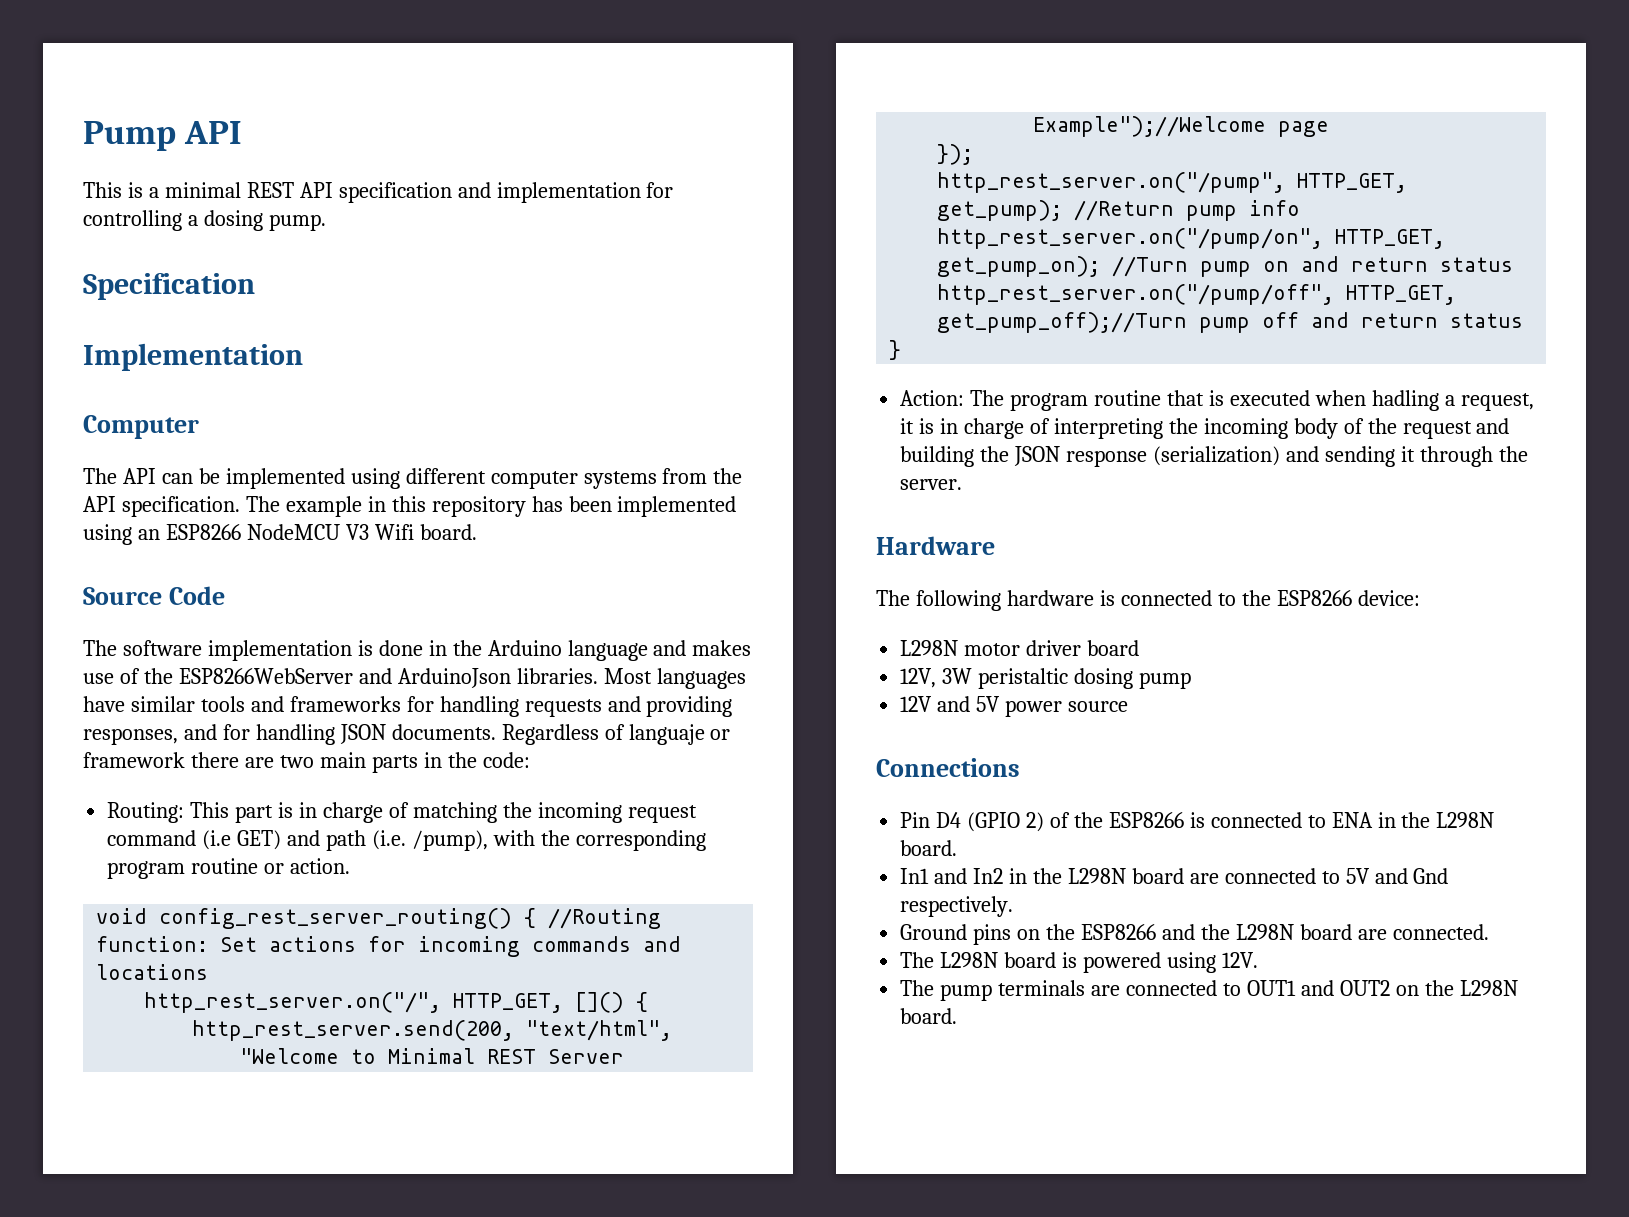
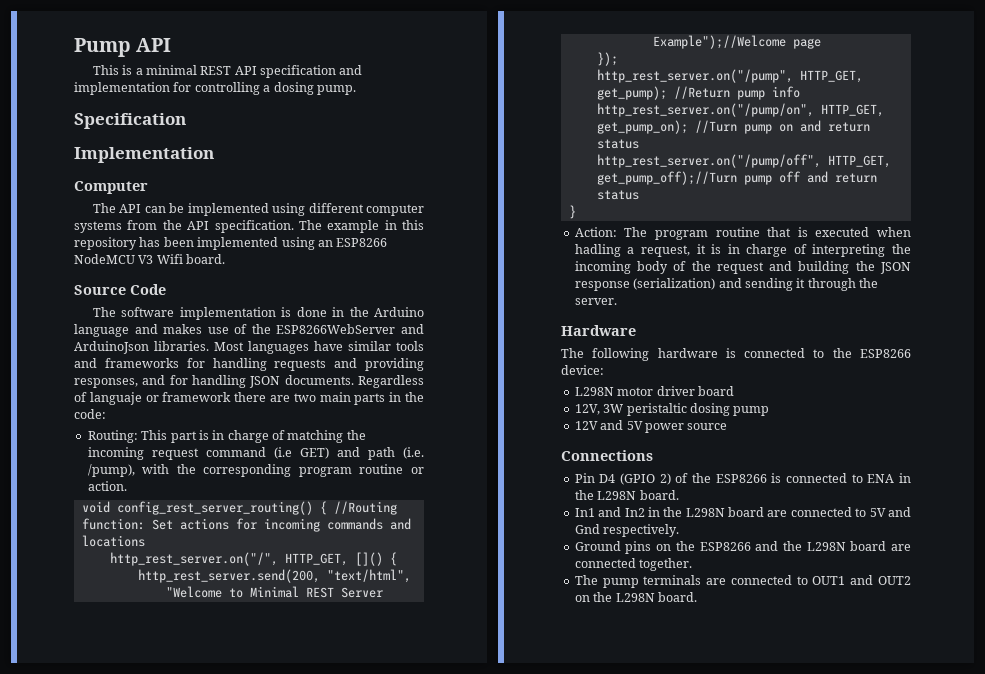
[1392,924,1489,940] [900,952,1258,973] connected. // The L298N board is powered using 12V. -> [574,558,693,571] connected together.

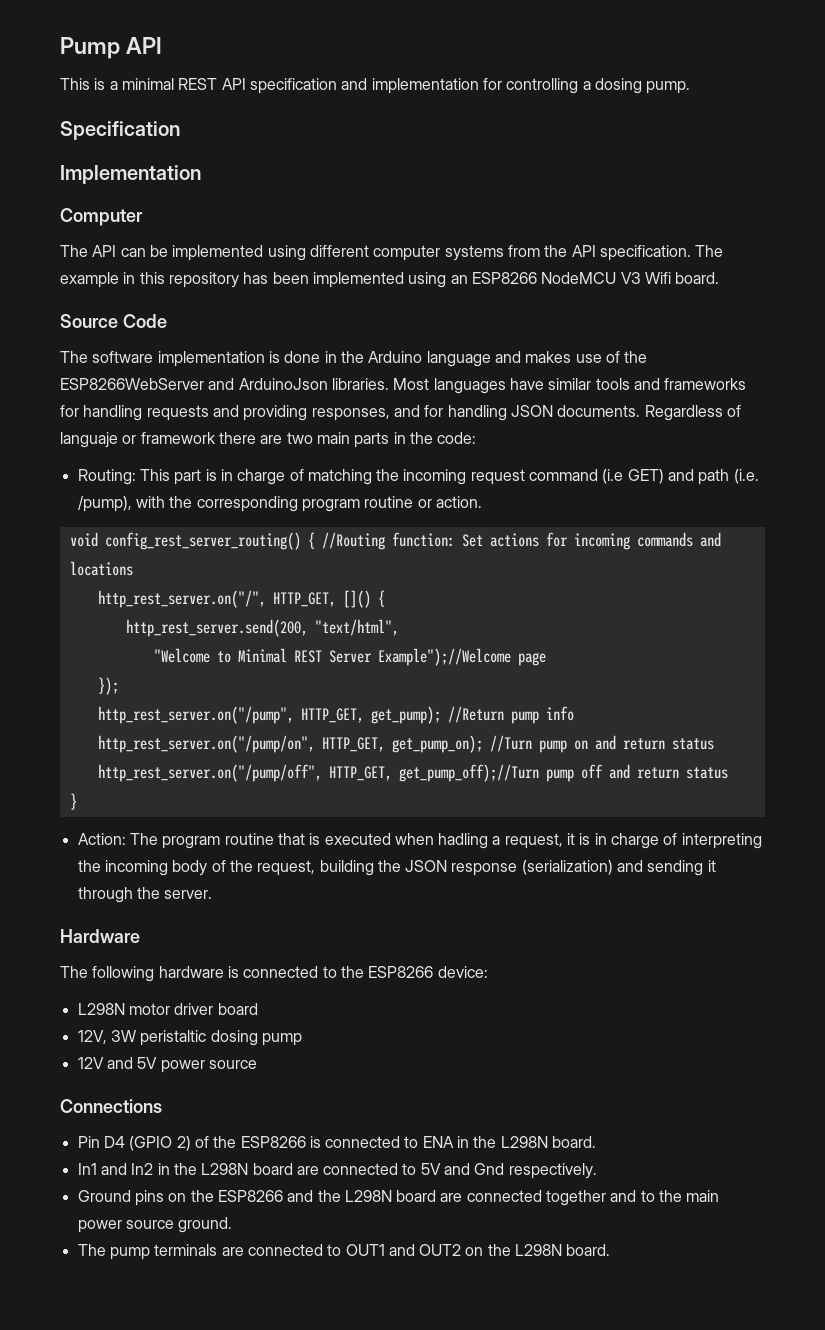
[716,261,793,274] request and -> [257,860,316,876] request,
[639,558,693,571] together. -> [546,1190,720,1206] [77,1217,233,1233] together and to the main power source ground.

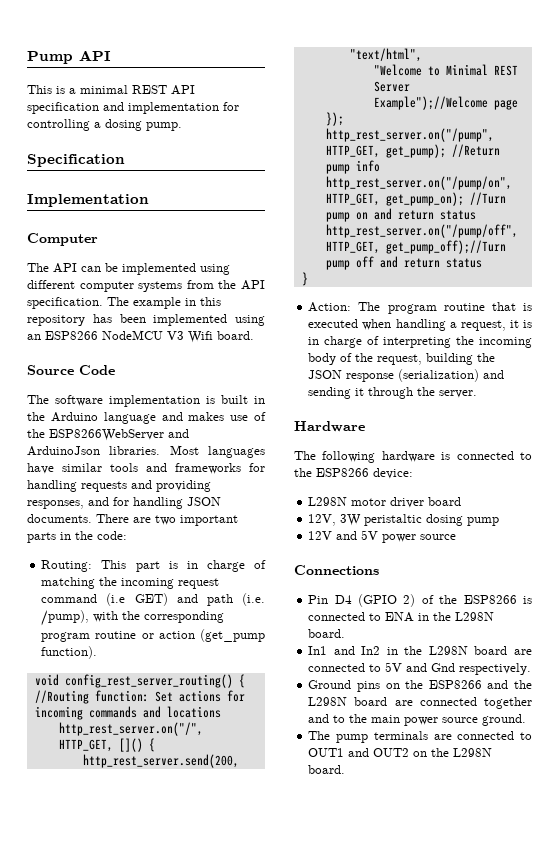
[284,351,321,363] done -> [221,395,248,404] built
[644,405,741,421] [60,432,256,448] Regardless of languaje or framework there -> [96,514,129,523] There
[316,432,350,444] main -> [180,515,238,526] important
[435,496,482,508] action. -> [158,629,265,642] [41,646,98,659] action (get_pump function).
[438,833,489,849] hadling -> [395,319,446,331] handling

